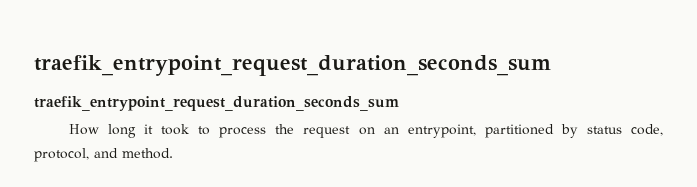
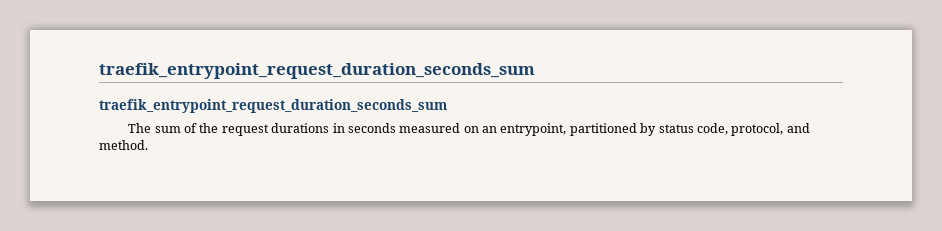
[68,124,351,138] How long it took to process the request -> [128,123,461,136] The sum of the request durations in seconds measured

